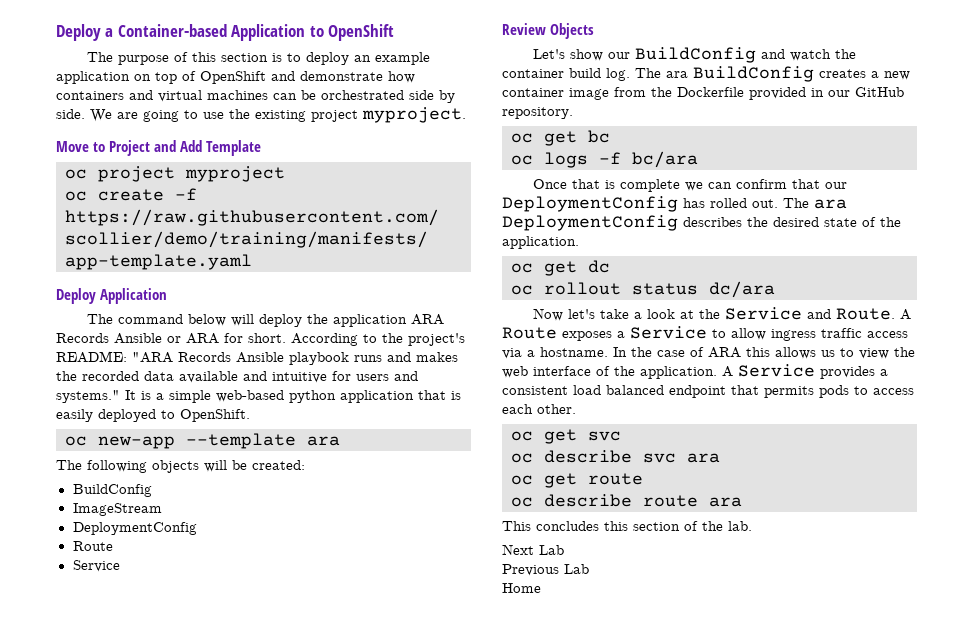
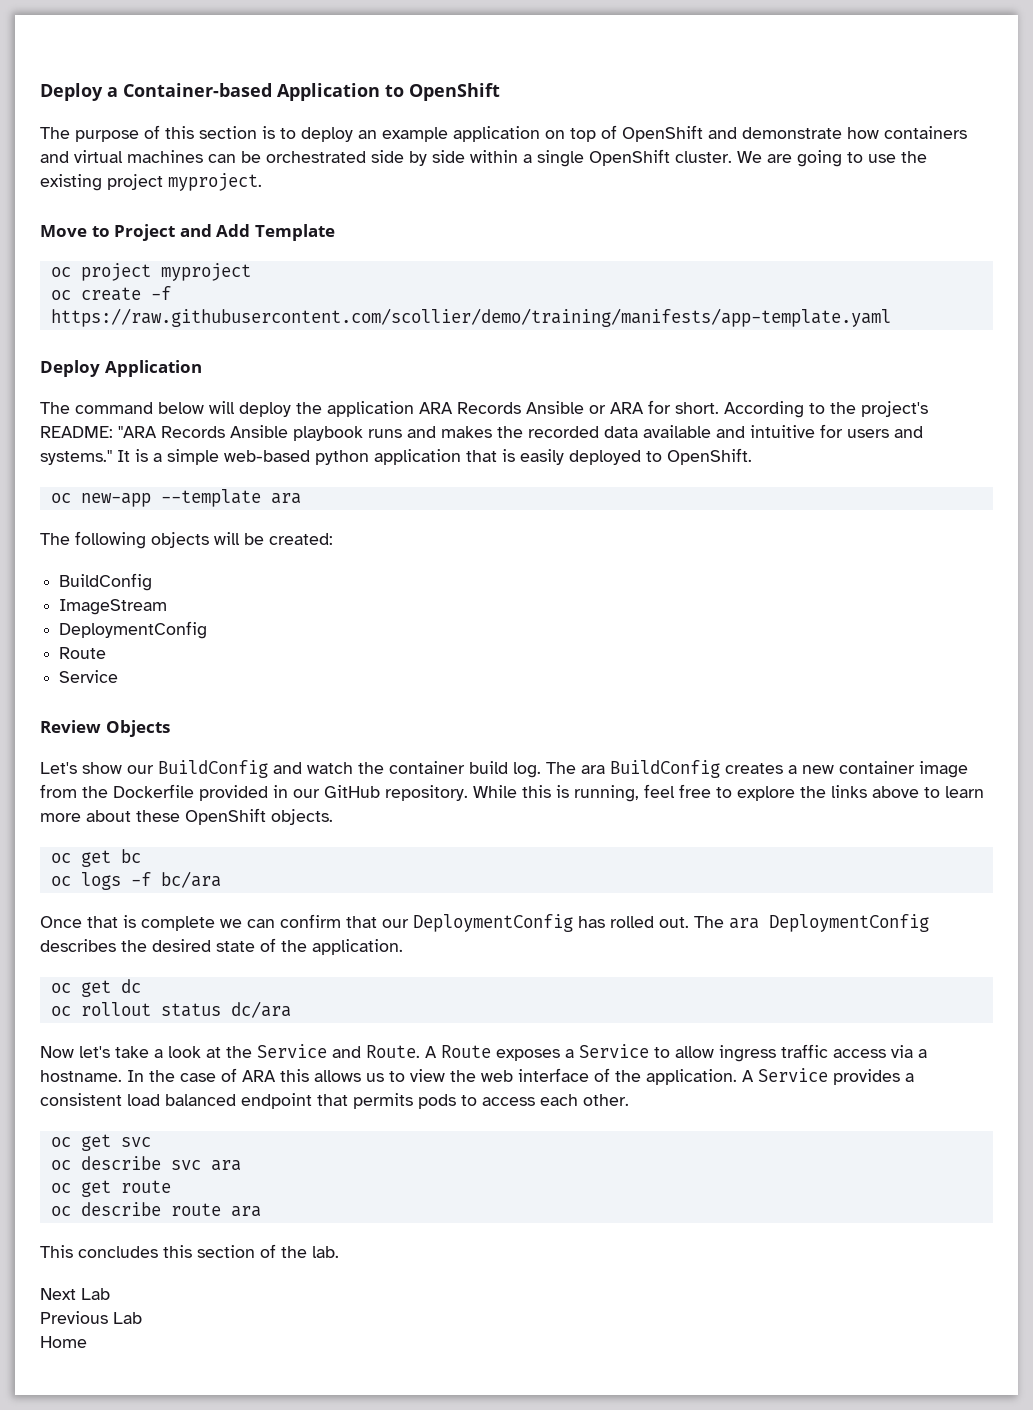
[56,109,85,119] side. -> [432,149,732,167] side within a single OpenShift cluster.
(573, 113) none -> [473,784,984,802] [40,808,333,825] While this is running, feel free to explore the links above to learn more about these OpenShift objects.

